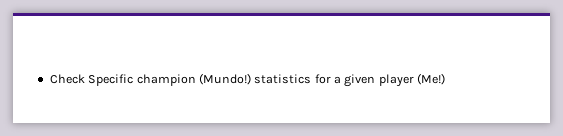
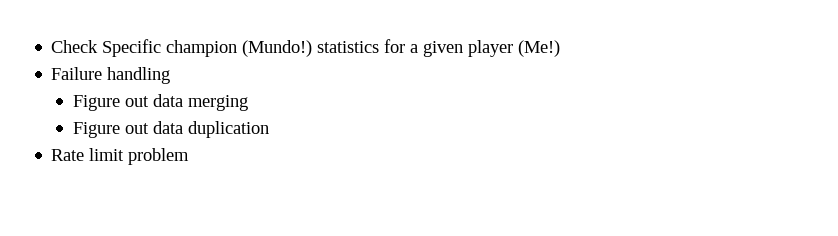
(446, 79) none -> [51,67,171,84] [72,94,248,111] [72,121,269,138] [51,148,190,165] // Failure handling // Figure out data merging // Figure out data duplication // Rate limit problem

